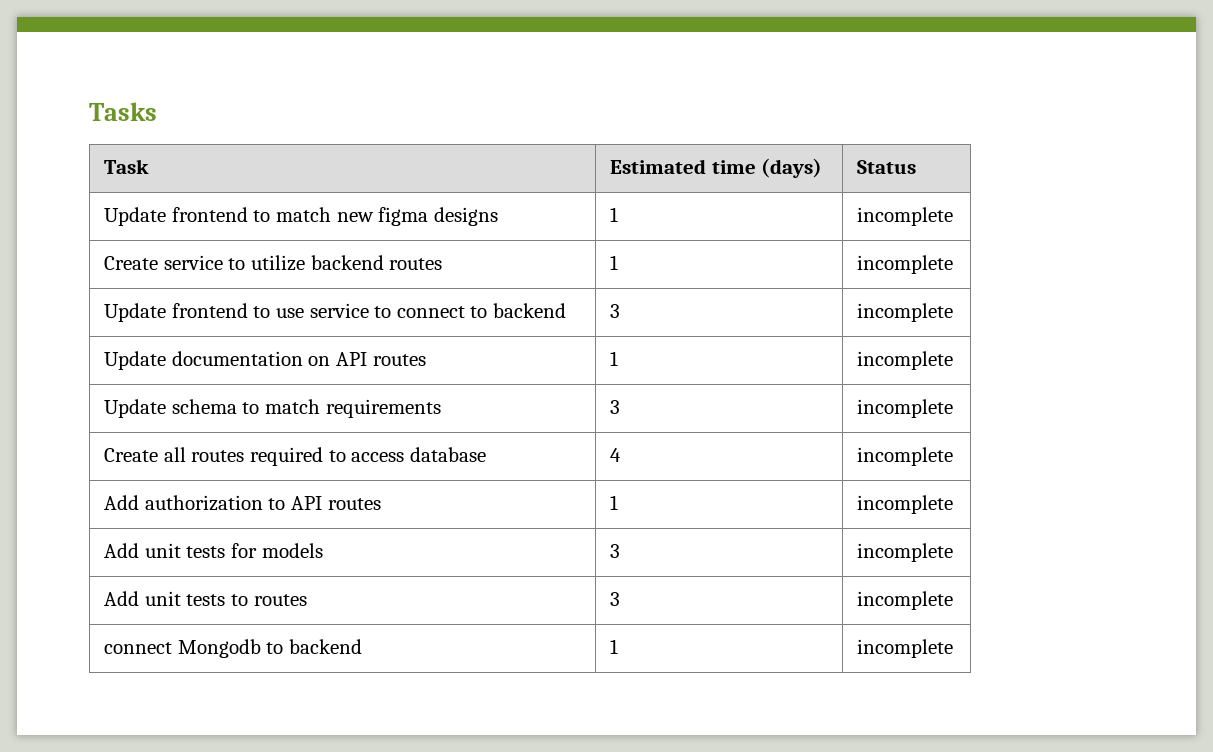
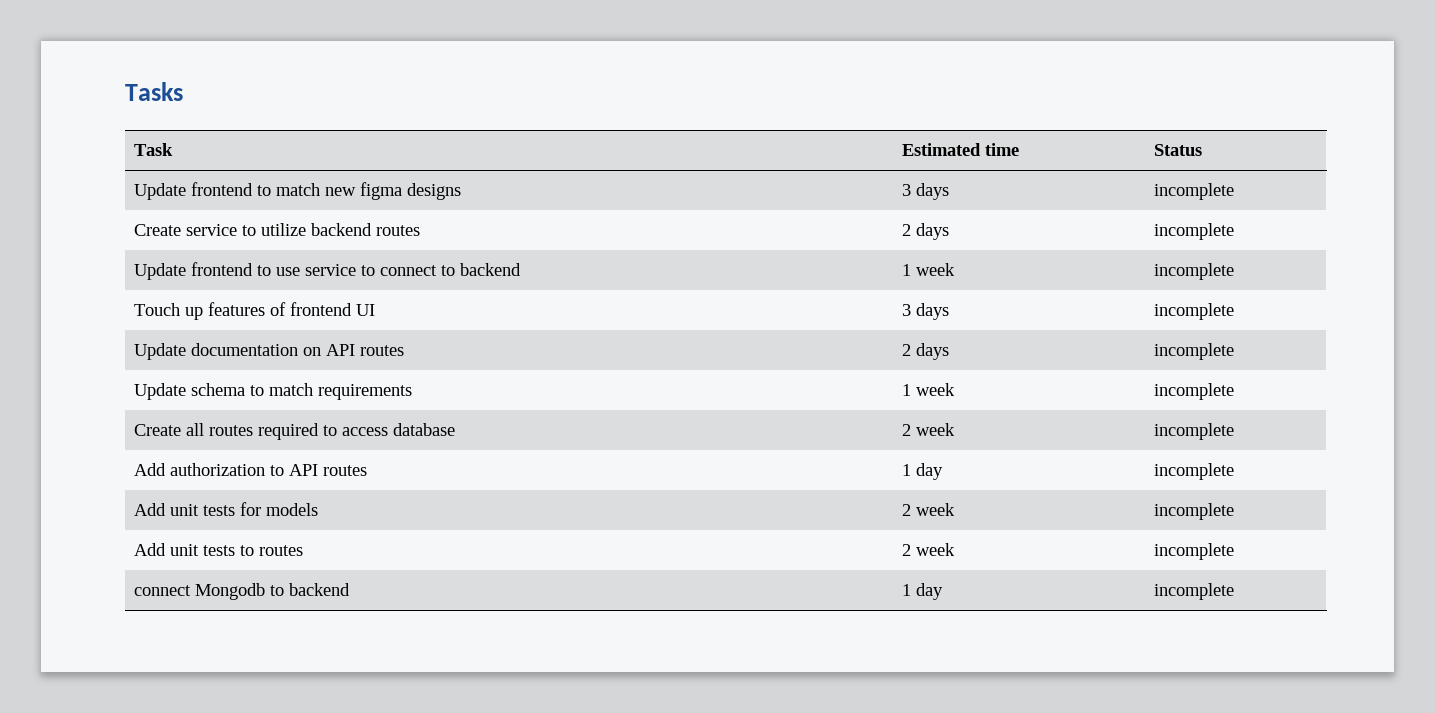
[761,158,823,178] (days) -> (1019, 149) none
[610,207,619,222] 1 -> [901,183,949,200] 3 days
[610,255,619,270] 1 -> [901,223,949,240] 2 days
[610,304,621,318] | 3 -> [901,263,955,276] [1153,263,1234,280] [133,302,375,320] [901,303,949,320] | 1 week | incomplete // Touch up features of frontend UI | 3 days
[610,351,619,366] 1 -> [901,343,949,360] 2 days
[610,400,621,414] 3 -> [901,383,955,396] 1 week
[610,448,622,462] 4 -> [901,423,955,436] 2 week
(619, 502) none -> [915,463,943,480] day
[610,544,621,558] 3 -> [901,503,955,516] 2 week
[610,592,621,606] 3 -> [901,543,955,556] 2 week
(619, 646) none -> [915,583,943,600] day

